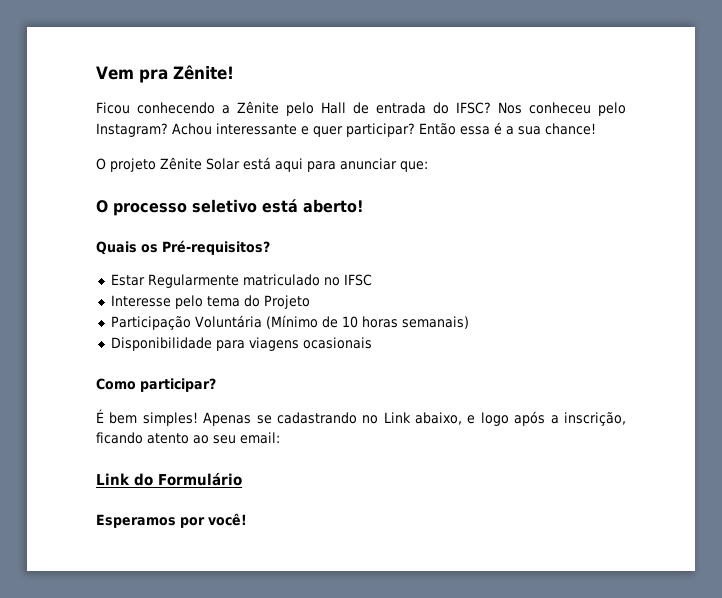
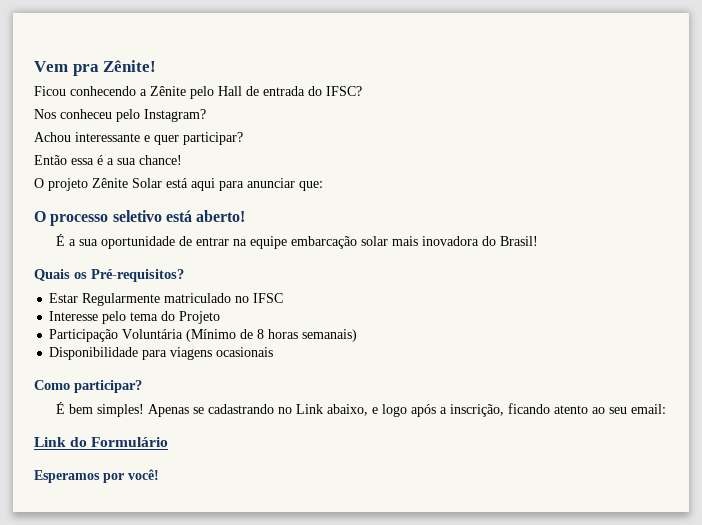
(491, 108) none -> (362, 91) //
(168, 130) none -> (206, 115) //
(415, 130) none -> (243, 138) //
(364, 206) none -> [55,234,538,249] // É a sua oportunidade de entrar na equipe embarcação solar mais inovadora do Brasil!
[341,316,358,328] 10 -> [257,329,265,339] 8

